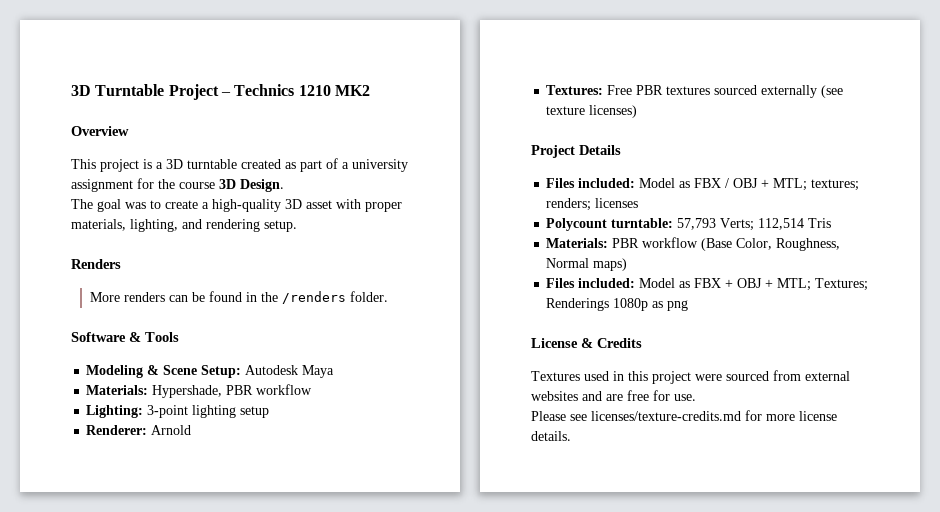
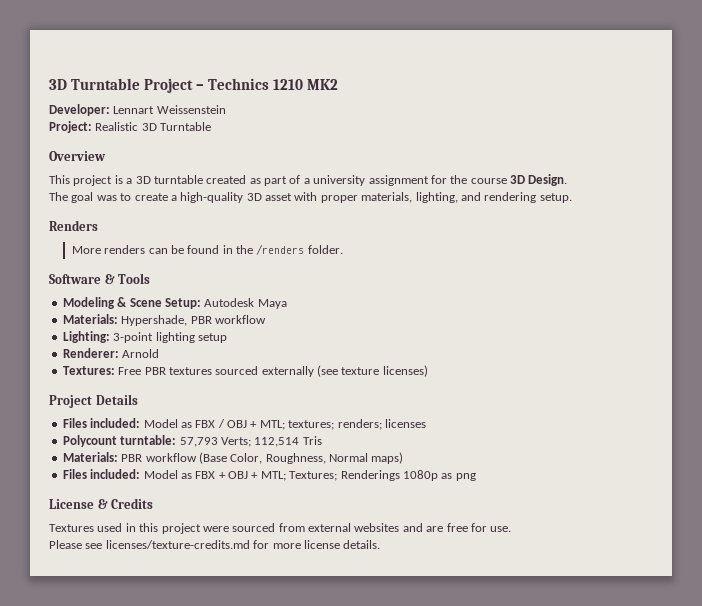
(370, 90) none -> [49,104,226,116] [49,121,212,133] // Developer: Lennart Weissenstein // Project: Realistic 3D Turntable

